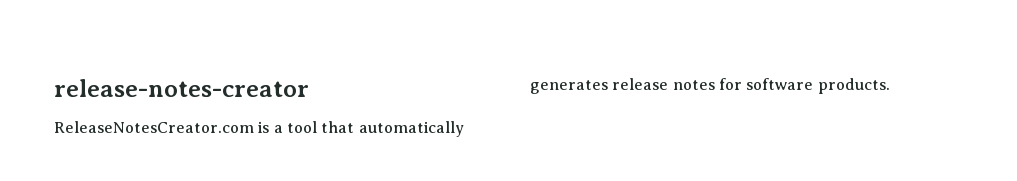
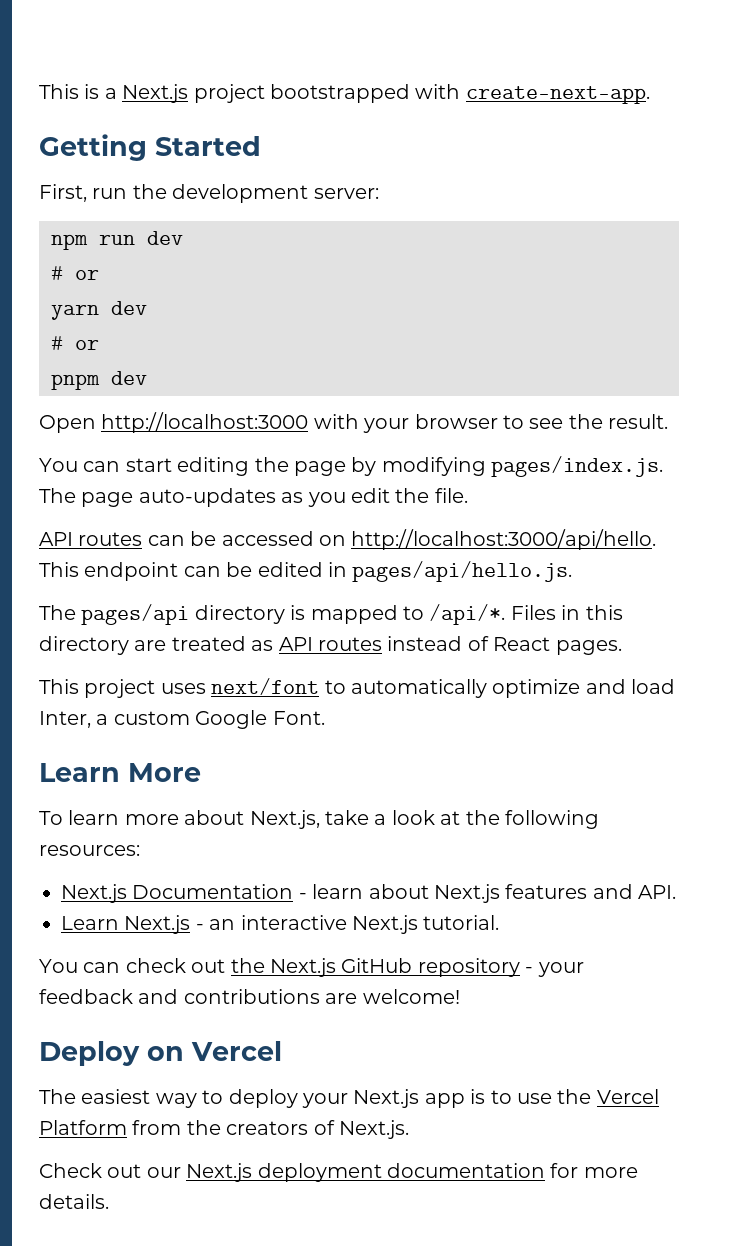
[54,79,309,97] [54,121,464,137] [530,78,890,94] release-notes-creator // ReleaseNotesCreator.com is a tool that automatically generates release notes for software products. -> [39,84,650,104] [39,134,261,161] [39,184,379,203] [51,231,183,250] [51,266,99,280] [51,301,147,320] [51,336,99,350] [51,371,147,390] [39,412,669,433] [39,456,664,477] [39,488,468,507] [39,529,657,550] [39,561,573,582] [39,604,623,625] [39,636,622,655] [39,678,676,698] [39,710,325,729] [39,763,201,782] [39,810,599,829] [39,845,140,856] [61,884,677,903] [61,915,500,934] [39,958,584,977] [39,989,460,1004] [39,1041,282,1066] [39,1089,659,1108] [39,1120,409,1139] [39,1163,638,1182] [39,1194,109,1209] This is a Next.js project bootstrapped with create-next-app. // Getting Started // First, run the development server: // npm run dev // # or // yarn dev // # or // pnpm dev // Open http://localhost:3000 with your browser to see the result. // You can start editing the page by modifying pages/index.js. The page auto-updates as you edit the file. // API routes can be accessed on http://localhost:3000/api/hello. This endpoint can be edited in pages/api/hello.js. // The pages/api directory is mapped to /api/*. Files in this directory are treated as API routes instead of React pages. // This project uses next/font to automatically optimize and load Inter, a custom Google Font. // Learn More // To learn more about Next.js, take a look at the following resources: // Next.js Documentation - learn about Next.js features and API. // Learn Next.js - an interactive Next.js tutorial. // You can check out the Next.js GitHub repository - your feedback and contributions are welcome! // Deploy on Vercel // The easiest way to deploy your Next.js app is to use the Vercel Platform from the creators of Next.js. // Check out our Next.js deployment documentation for more details.

